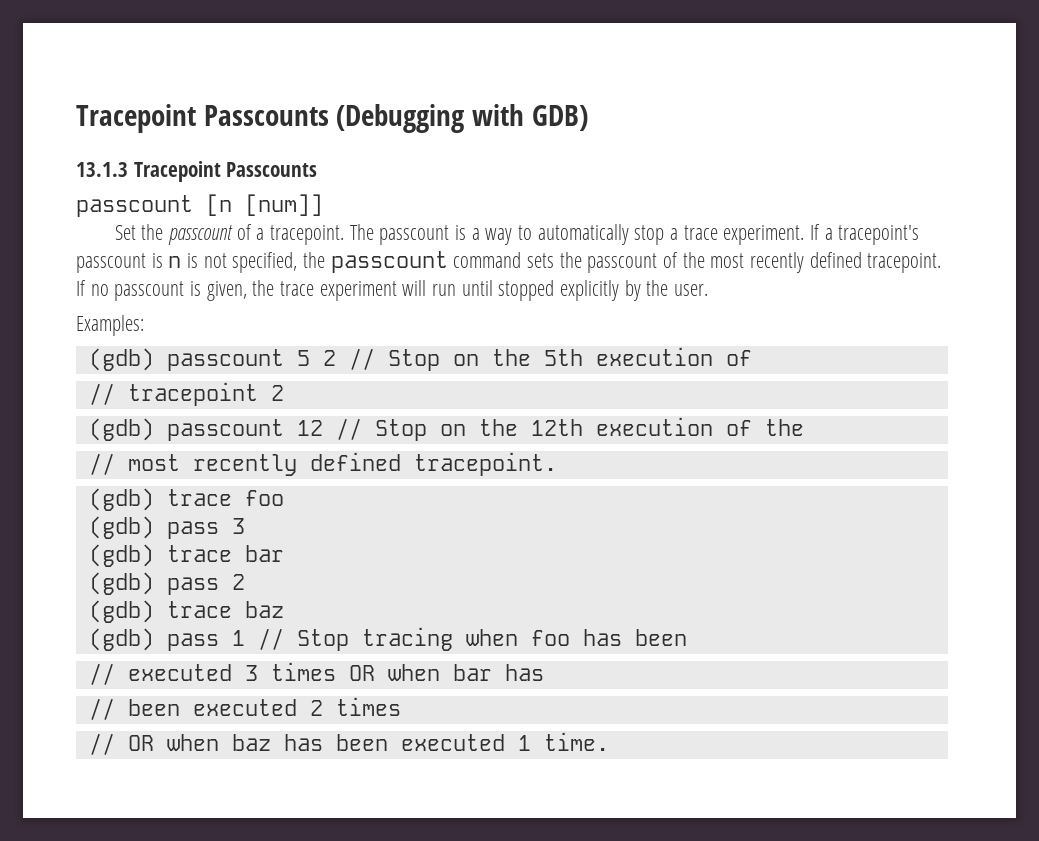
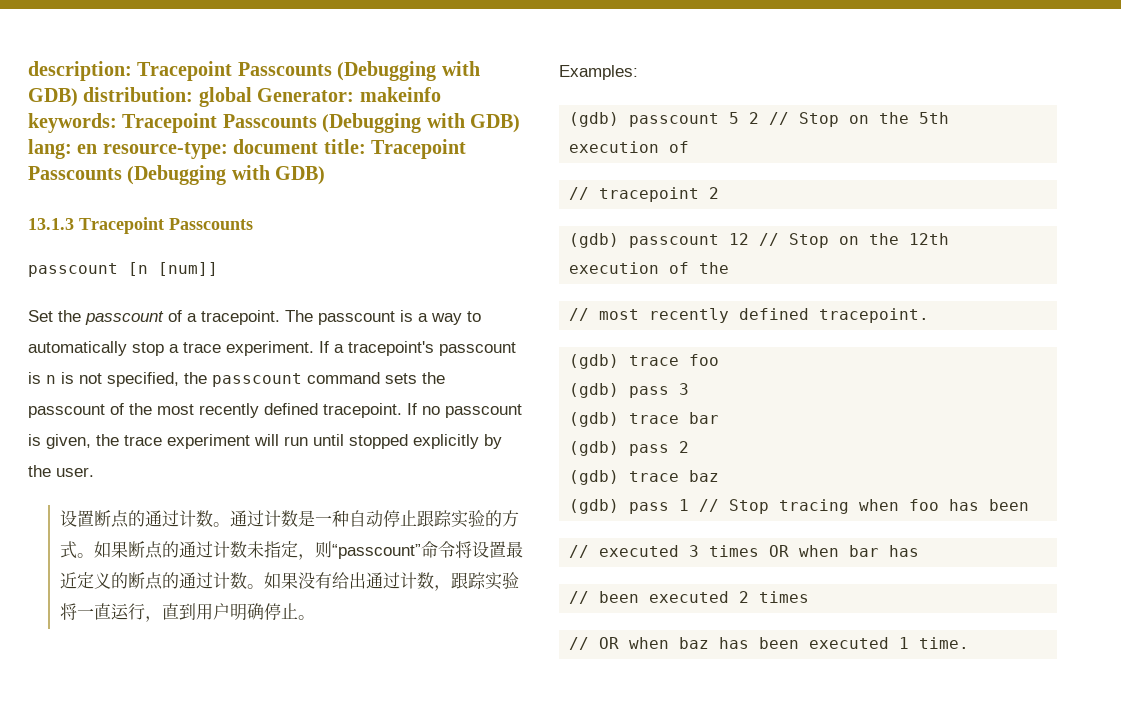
(76, 118) none -> [28,61,480,81] [28,87,441,107] [28,113,520,133] [28,139,366,159] description: Tracepoint Passcounts (Debugging with GDB) distribution: global Generator: makeinfo keywords: Tracepoint Passcounts (Debugging with GDB) lang: en resource-type: document title:
(709, 290) none -> [59,510,519,528] [59,541,523,560] [59,572,519,591] [59,603,315,622] // 设置断点的通过计数。通过计数是一种自动停止跟踪实验的方式。如果断点的通过计数未指定，则“passcount”命令将设置最近定义的断点的通过计数。如果没有给出通过计数，跟踪实验将一直运行，直到用户明确停止。

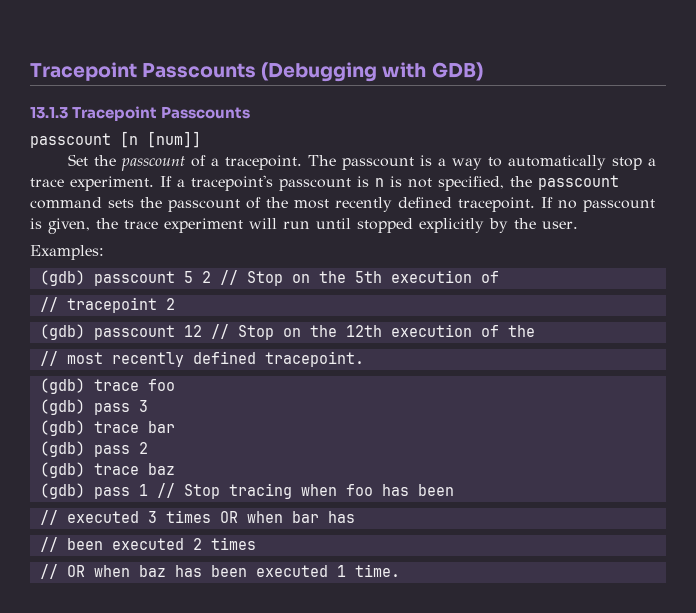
[28,61,480,81] [28,87,441,107] [28,113,520,133] [28,139,366,159] description: Tracepoint Passcounts (Debugging with GDB) distribution: global Generator: makeinfo keywords: Tracepoint Passcounts (Debugging with GDB) lang: en resource-type: document title: -> (30, 71) none
[59,510,519,528] [59,541,523,560] [59,572,519,591] [59,603,315,622] // 设置断点的通过计数。通过计数是一种自动停止跟踪实验的方式。如果断点的通过计数未指定，则“passcount”命令将设置最近定义的断点的通过计数。如果没有给出通过计数，跟踪实验将一直运行，直到用户明确停止。 -> (578, 225) none

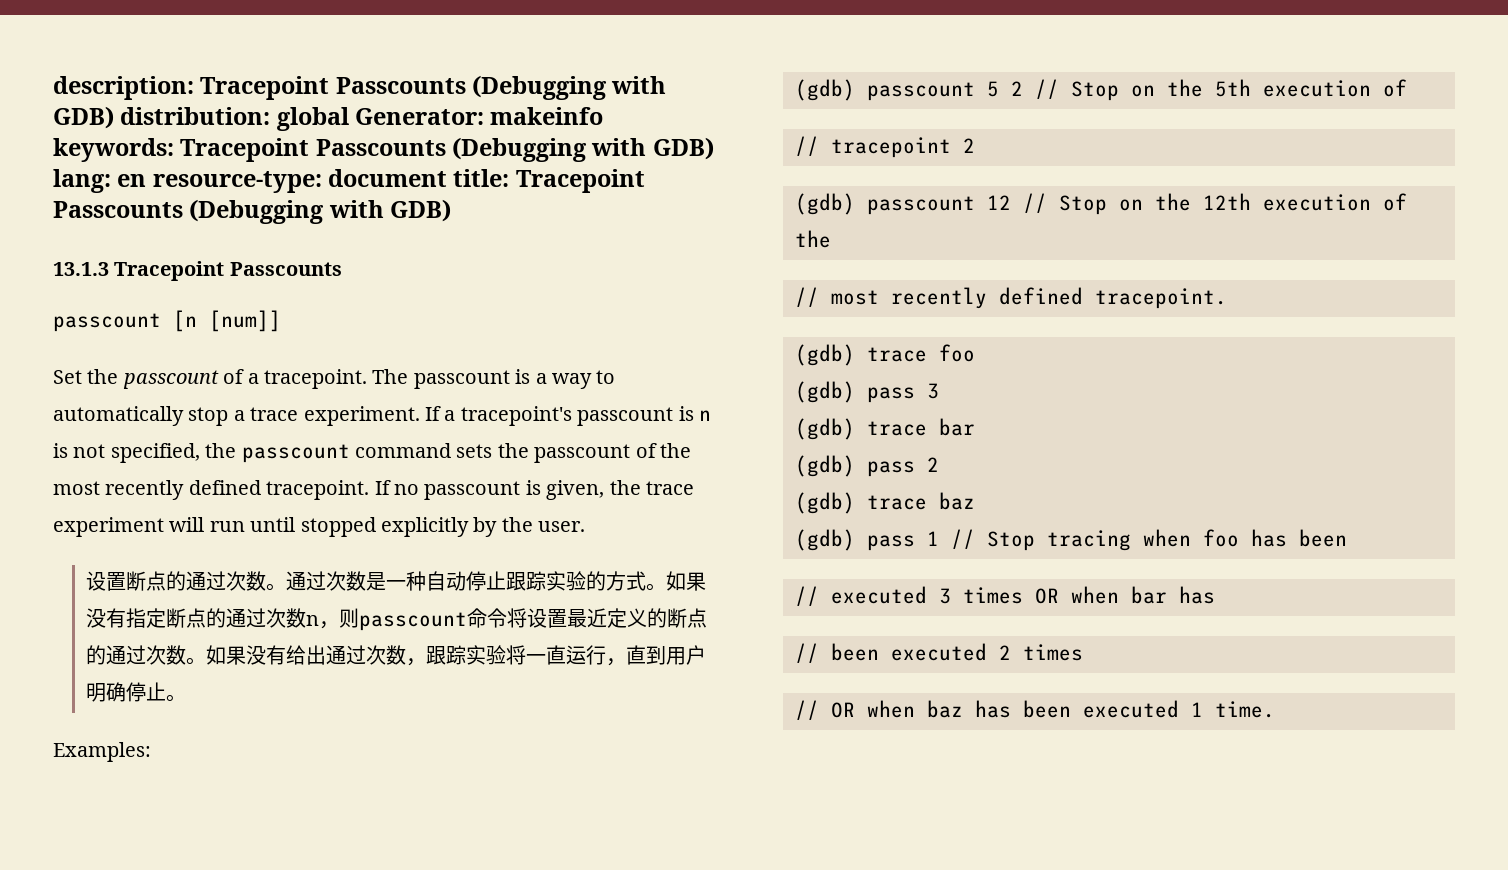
(30, 71) none -> [53,75,667,100] [53,106,604,131] [53,137,714,162] [53,169,510,193] description: Tracepoint Passcounts (Debugging with GDB) distribution: global Generator: makeinfo keywords: Tracepoint Passcounts (Debugging with GDB) lang: en resource-type: document title:
(578, 225) none -> [85,571,706,591] [85,608,707,631] [85,645,706,666] [85,682,186,702] // 设置断点的通过次数。通过次数是一种自动停止跟踪实验的方式。如果没有指定断点的通过次数n，则passcount命令将设置最近定义的断点的通过次数。如果没有给出通过次数，跟踪实验将一直运行，直到用户明确停止。

